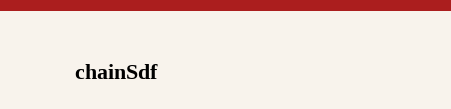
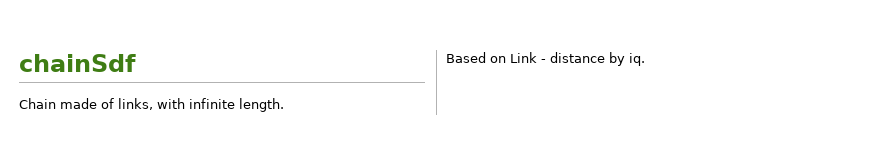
(158, 71) none -> [19,98,284,112] [446,52,645,66] // Chain made of links, with infinite length. // Based on Link - distance by iq.

